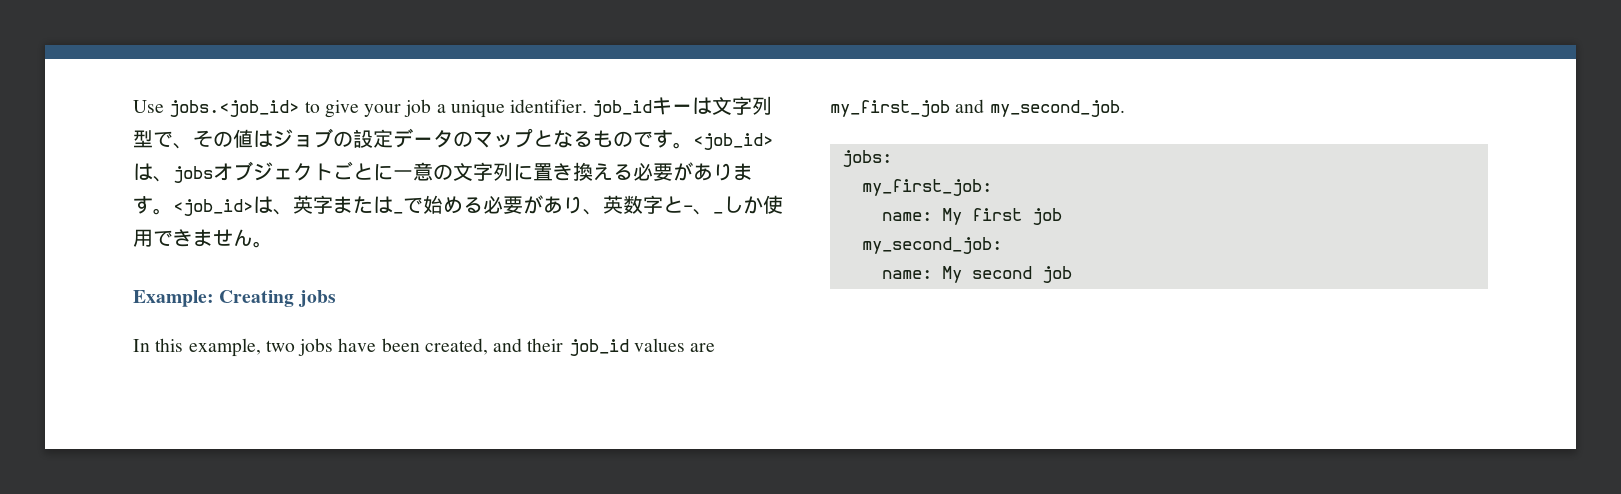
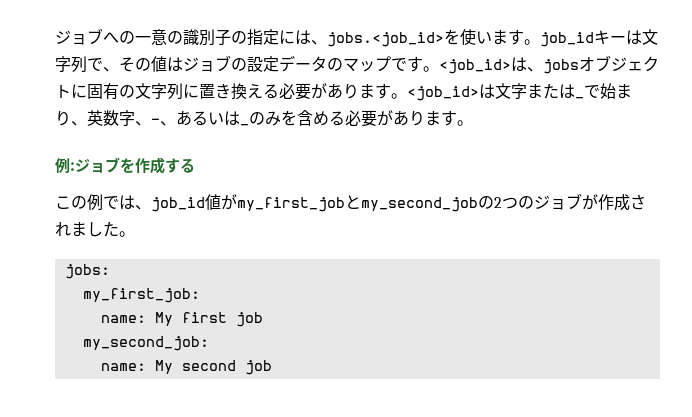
[133,99,588,118] Use jobs.<job_id> to give your job a unique identifier. -> [55,28,540,47] ジョブへの一意の識別子の指定には、jobs.<job_id>を使います。
[133,130,153,148] 型 -> (87, 64) none
[533,130,633,148] となるもの -> (391, 64) none
[333,161,433,181] ごとに一意 -> [71,83,119,100] に固有
[273,195,313,215] 、英 -> [495,83,511,99] 文
[443,195,783,215] [133,229,273,248] [133,290,336,307] [133,338,716,357] [830,99,1125,117] める必要があり、英数字と-、_しか使用できません。 // Example: Creating jobs // In this example, two jobs have been created, and their job_id values are my_first_job and my_second_job. -> [616,84,632,99] [55,110,473,127] [55,157,195,174] [55,193,646,212] [55,221,135,237] まり、英数字、-、あるいは_のみを含める必要があります。 // 例:ジョブを作成する // この例では、job_id値がmy_first_jobとmy_second_jobの2つのジョブが作成されました。

